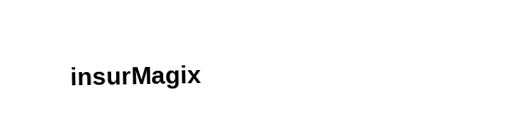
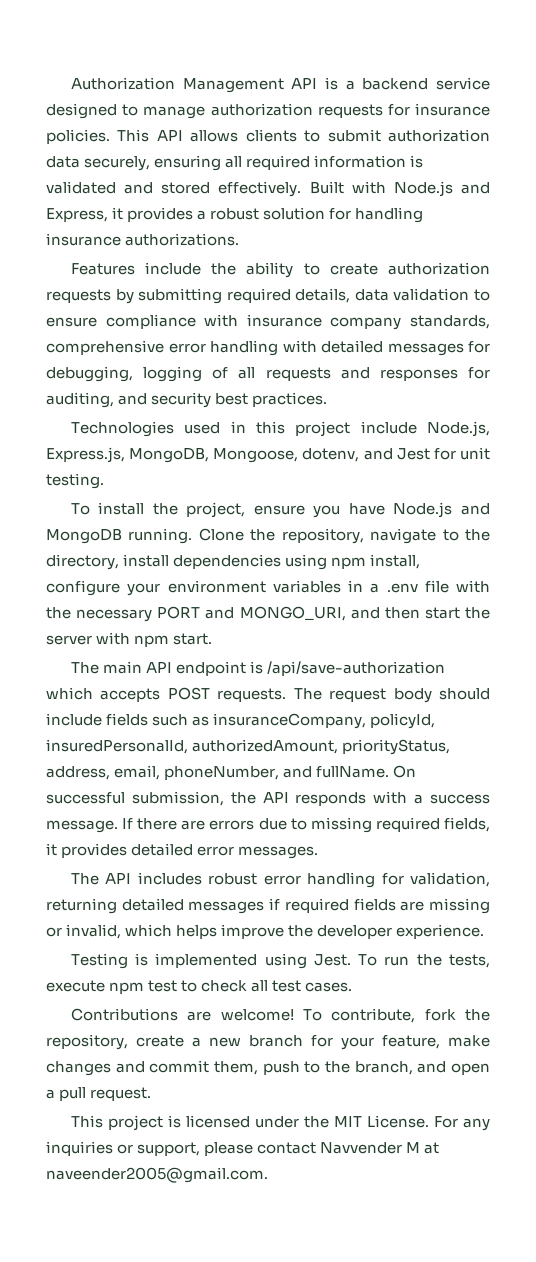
[70,65,202,91] insurMagix -> [70,77,490,93] [46,103,491,119] [46,129,491,144] [46,155,424,171] [46,181,491,197] [46,207,424,223] [46,233,240,246] [70,262,490,278] [46,288,490,304] [46,314,490,330] [46,340,490,356] [46,366,491,382] [46,392,328,408] [70,421,490,437] [46,447,491,463] [46,473,104,489] [70,502,491,518] [46,528,491,544] [46,554,421,570] [46,580,490,596] [46,606,490,622] [46,632,213,647] [70,661,446,676] [46,687,491,703] [46,713,436,729] [46,739,451,755] [46,765,417,780] [46,791,491,806] [46,817,490,833] [46,843,319,859] [70,872,491,888] [46,898,491,914] [46,924,485,939] [70,953,491,969] [46,980,353,994] [70,1008,490,1023] [46,1034,490,1050] [46,1060,491,1076] [46,1087,152,1101] [70,1115,490,1131] [46,1141,440,1156] [46,1167,268,1183] Authorization Management API is a backend service designed to manage authorization requests for insurance policies. This API allows clients to submit authorization data securely, ensuring all required information is validated and stored effectively. Built with Node.js and Express, it provides a robust solution for handling insurance authorizations. // Features include the ability to create authorization requests by submitting required details, data validation to ensure compliance with insurance company standards, comprehensive error handling with detailed messages for debugging, logging of all requests and responses for auditing, and security best practices. // Technologies used in this project include Node.js, Express.js, MongoDB, Mongoose, dotenv, and Jest for unit testing. // To install the project, ensure you have Node.js and MongoDB running. Clone the repository, navigate to the directory, install dependencies using npm install, configure your environment variables in a .env file with the necessary PORT and MONGO_URI, and then start the server with npm start. // The main API endpoint is /api/save-authorization which accepts POST requests. The request body should include fields such as insuranceCompany, policyId, insuredPersonalId, authorizedAmount, priorityStatus, address, email, phoneNumber, and fullName. On successful submission, the API responds with a success message. If there are errors due to missing required fields, it provides detailed error messages. // The API includes robust error handling for validation, returning detailed messages if required fields are missing or invalid, which helps improve the developer experience. // Testing is implemented using Jest. To run the tests, execute npm test to check all test cases. // Contributions are welcome! To contribute, fork the repository, create a new branch for your feature, make changes and commit them, push to the branch, and open a pull request. // This project is licensed under the MIT License. For any inquiries or support, please contact Navvender M at naveender2005@gmail.com.

